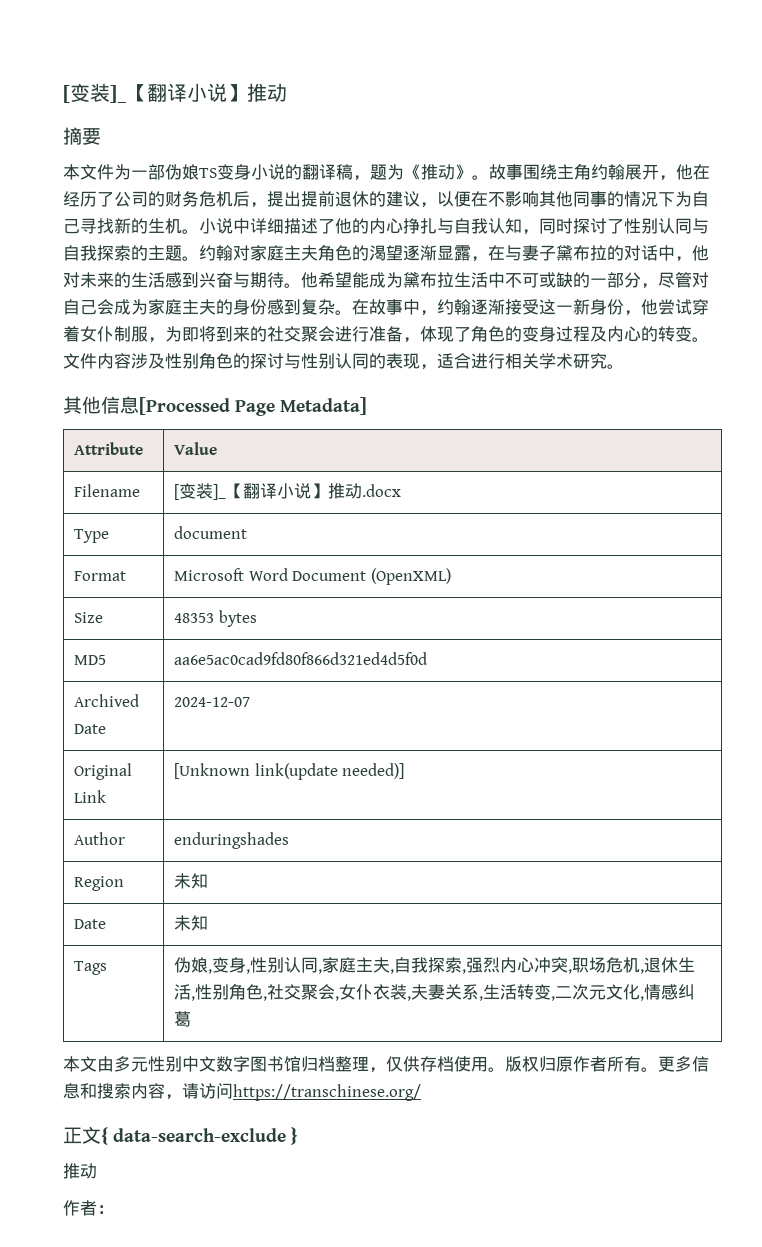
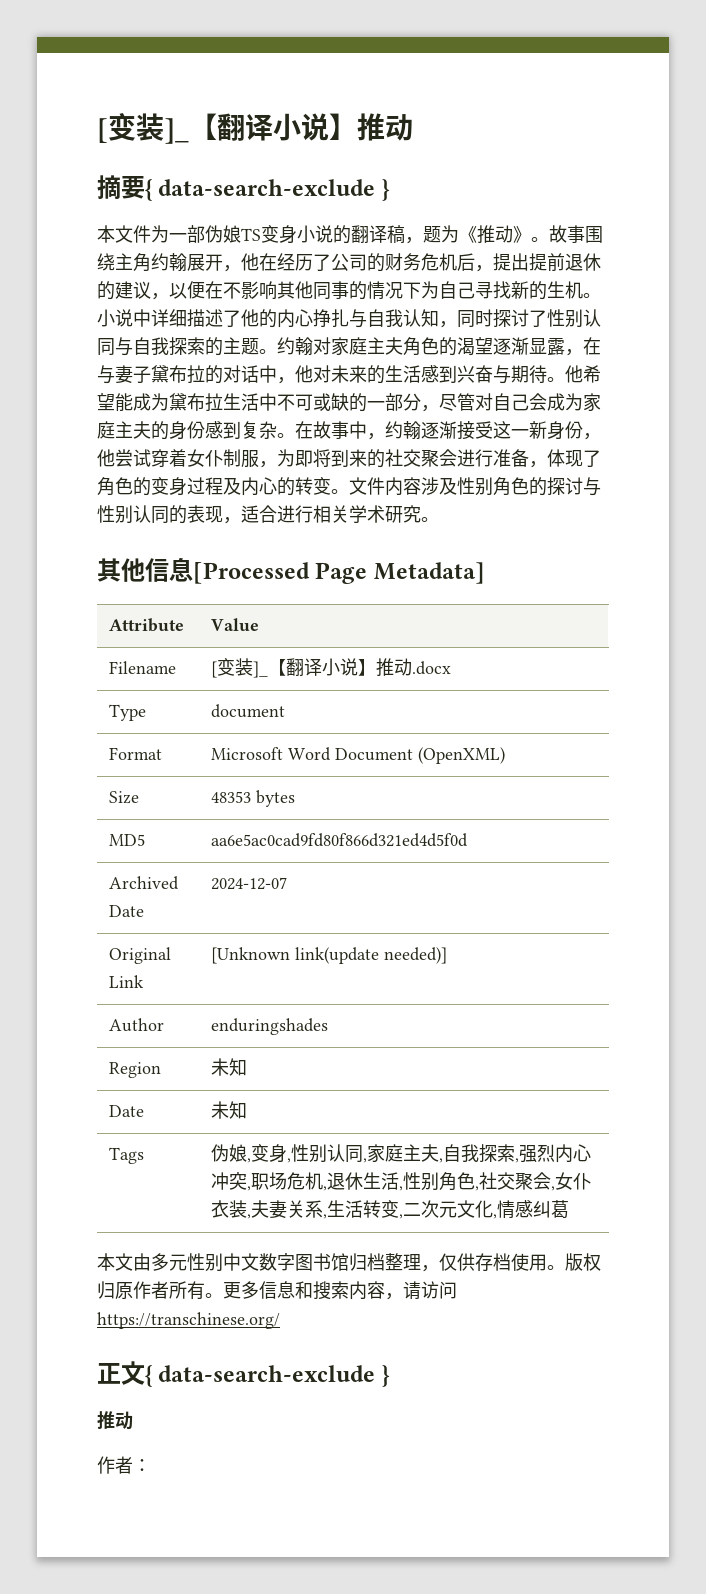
(101, 136) none -> [145,179,390,201] { data-search-exclude }

